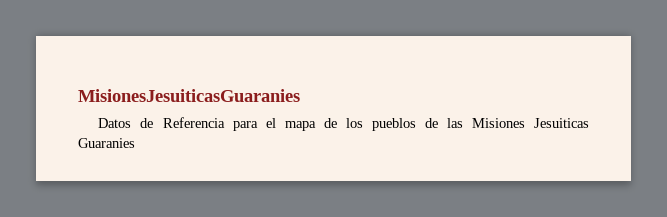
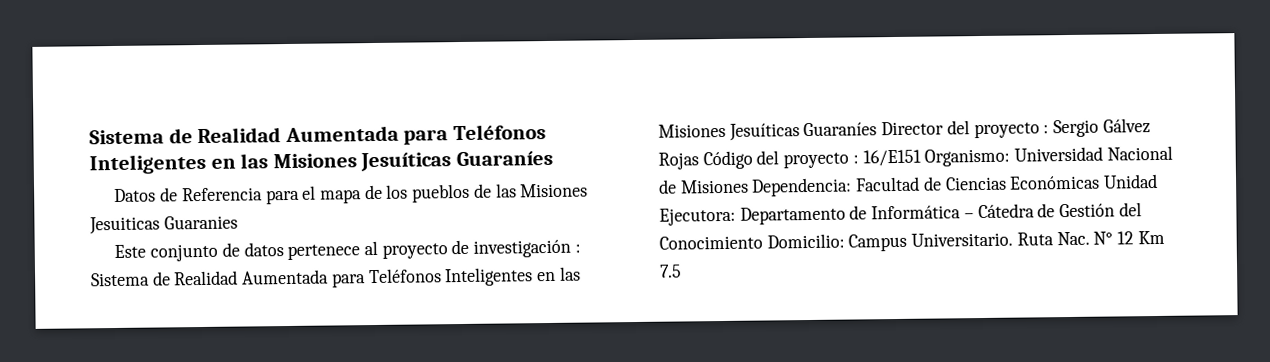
[78,89,300,102] MisionesJesuiticasGuaranies -> [89,124,546,145] [89,150,553,175] Sistema de Realidad Aumentada para Teléfonos Inteligentes en las Misiones Jesuíticas Guaraníes
(135, 143) none -> [114,239,581,262] [91,266,581,288] [658,118,1151,141] [658,145,1173,170] [658,173,1159,197] [659,202,1142,226] [659,230,1165,252] [659,264,682,278] // Este conjunto de datos pertenece al proyecto de investigación : Sistema de Realidad Aumentada para Teléfonos Inteligentes en las Misiones Jesuíticas Guaraníes Director del proyecto : Sergio Gálvez Rojas Código del proyecto : 16/E151 Organismo: Universidad Nacional de Misiones Dependencia: Facultad de Ciencias Económicas Unidad Ejecutora: Departamento de Informática – Cátedra de Gestión del Conocimiento Domicilio: Campus Universitario. Ruta Nac. N° 12 Km 7.5

